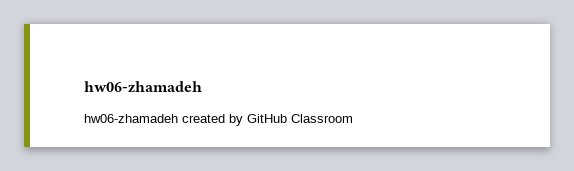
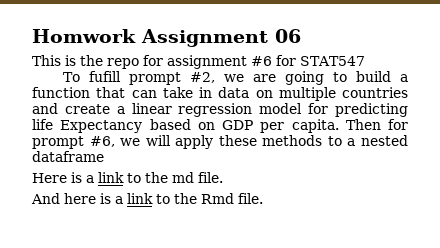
[84,81,202,93] [84,114,353,126] hw06-zhamadeh // hw06-zhamadeh created by GitHub Classroom -> [32,29,301,47] [32,55,365,69] [62,71,408,85] [32,87,408,101] [32,103,408,117] [32,119,408,133] [32,135,408,149] [32,151,104,162] [32,172,223,183] [31,193,263,204] Homwork Assignment 06 // This is the repo for assignment #6 for STAT547 // To fufill prompt #2, we are going to build a function that can take in data on multiple countries and create a linear regression model for predicting life Expectancy based on GDP per capita. Then for prompt #6, we will apply these methods to a nested dataframe // Here is a link to the md file. // And here is a link to the Rmd file.

